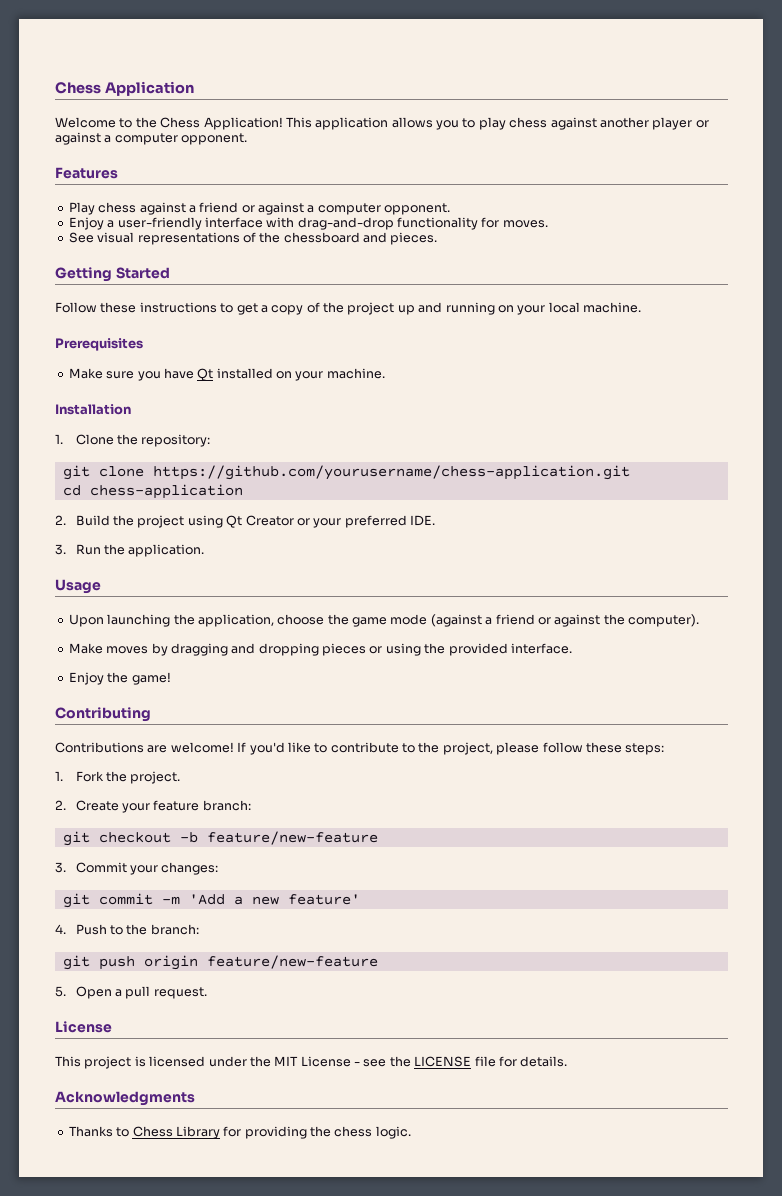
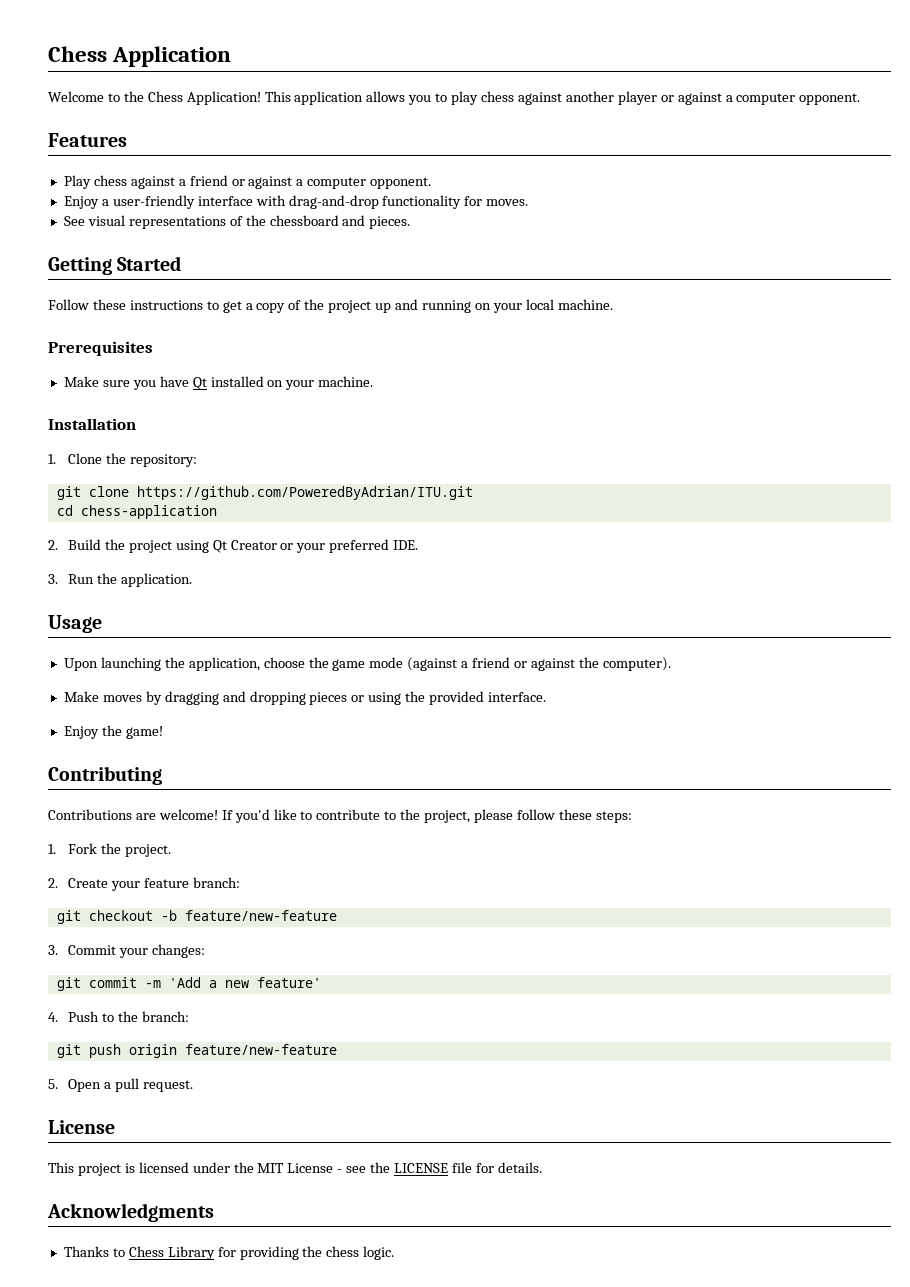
[152,465,630,480] https://github.com/yourusername/chess-application.git -> [136,486,473,500] https://github.com/PoweredByAdrian/ITU.git

